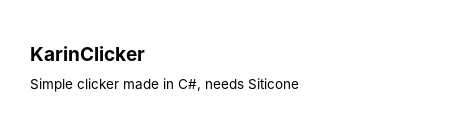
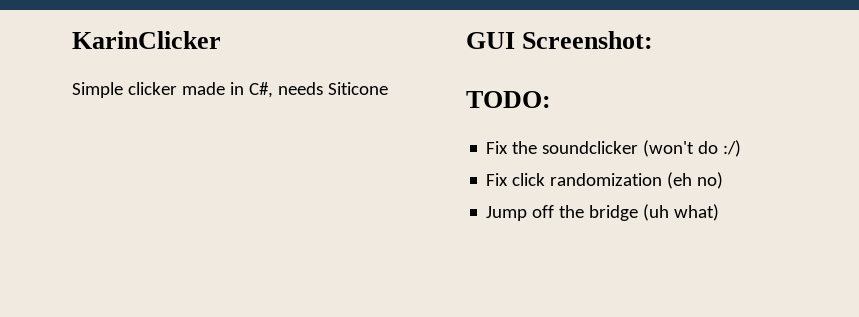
(299, 84) none -> [466,31,654,49] [466,91,551,108] [486,140,742,157] [486,172,724,189] [486,204,720,221] // GUI Screenshot: // TODO: // Fix the soundclicker (won't do :/) // Fix click randomization (eh no) // Jump off the bridge (uh what)

